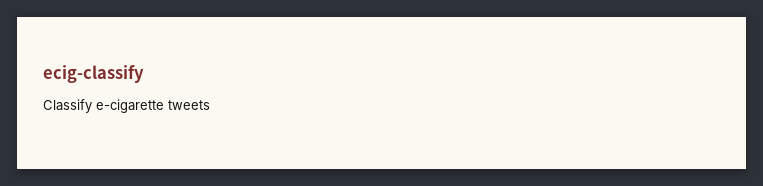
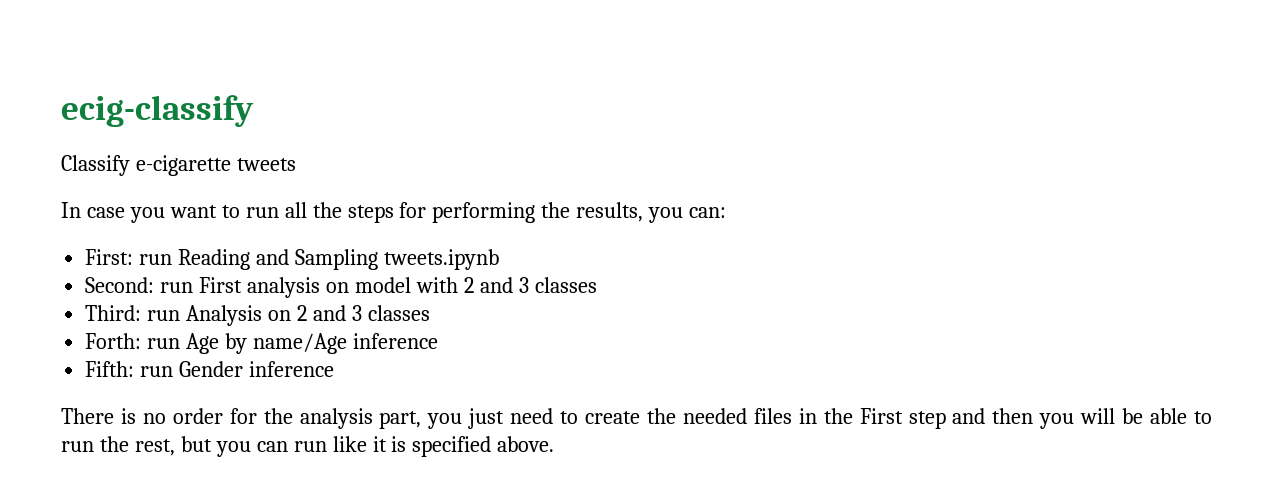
(210, 105) none -> [61,202,727,223] [85,249,499,270] [85,277,597,298] [85,305,430,326] [85,333,438,354] [85,361,335,377] [61,408,1212,429] [61,436,555,457] // In case you want to run all the steps for performing the results, you can: // First: run Reading and Sampling tweets.ipynb // Second: run First analysis on model with 2 and 3 classes // Third: run Analysis on 2 and 3 classes // Forth: run Age by name/Age inference // Fifth: run Gender inference // There is no order for the analysis part, you just need to create the needed files in the First step and then you will be able to run the rest, but you can run like it is specified above.

